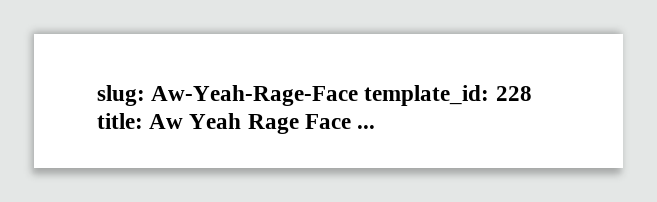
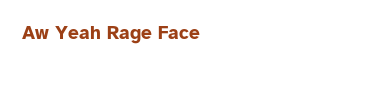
[97,85,532,106] [97,113,143,129] slug: Aw-Yeah-Rage-Face template_id: 228 title: -> (22, 32) none
[357,125,376,129] ... -> (200, 32) none

